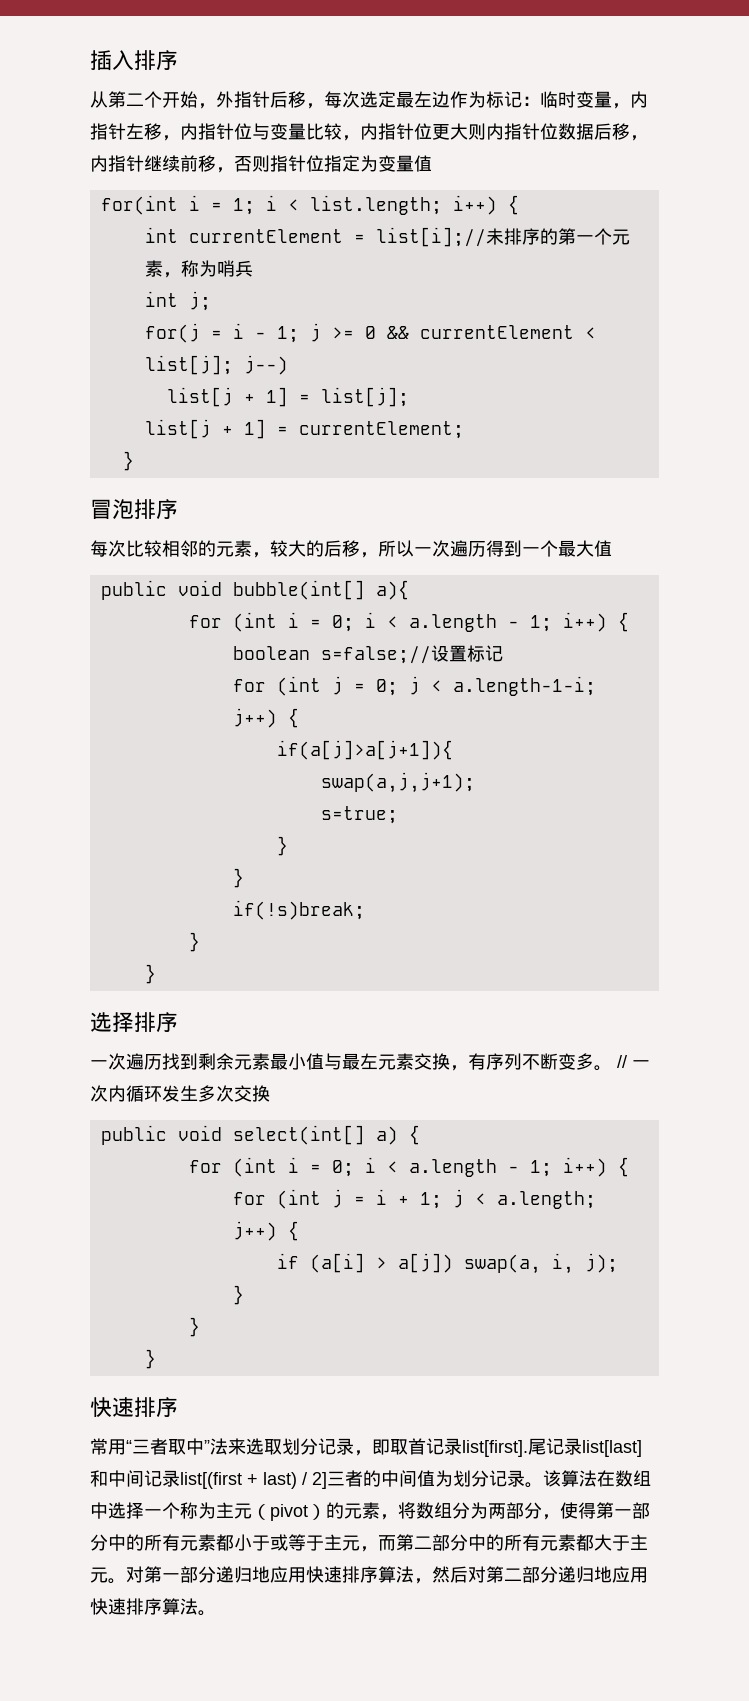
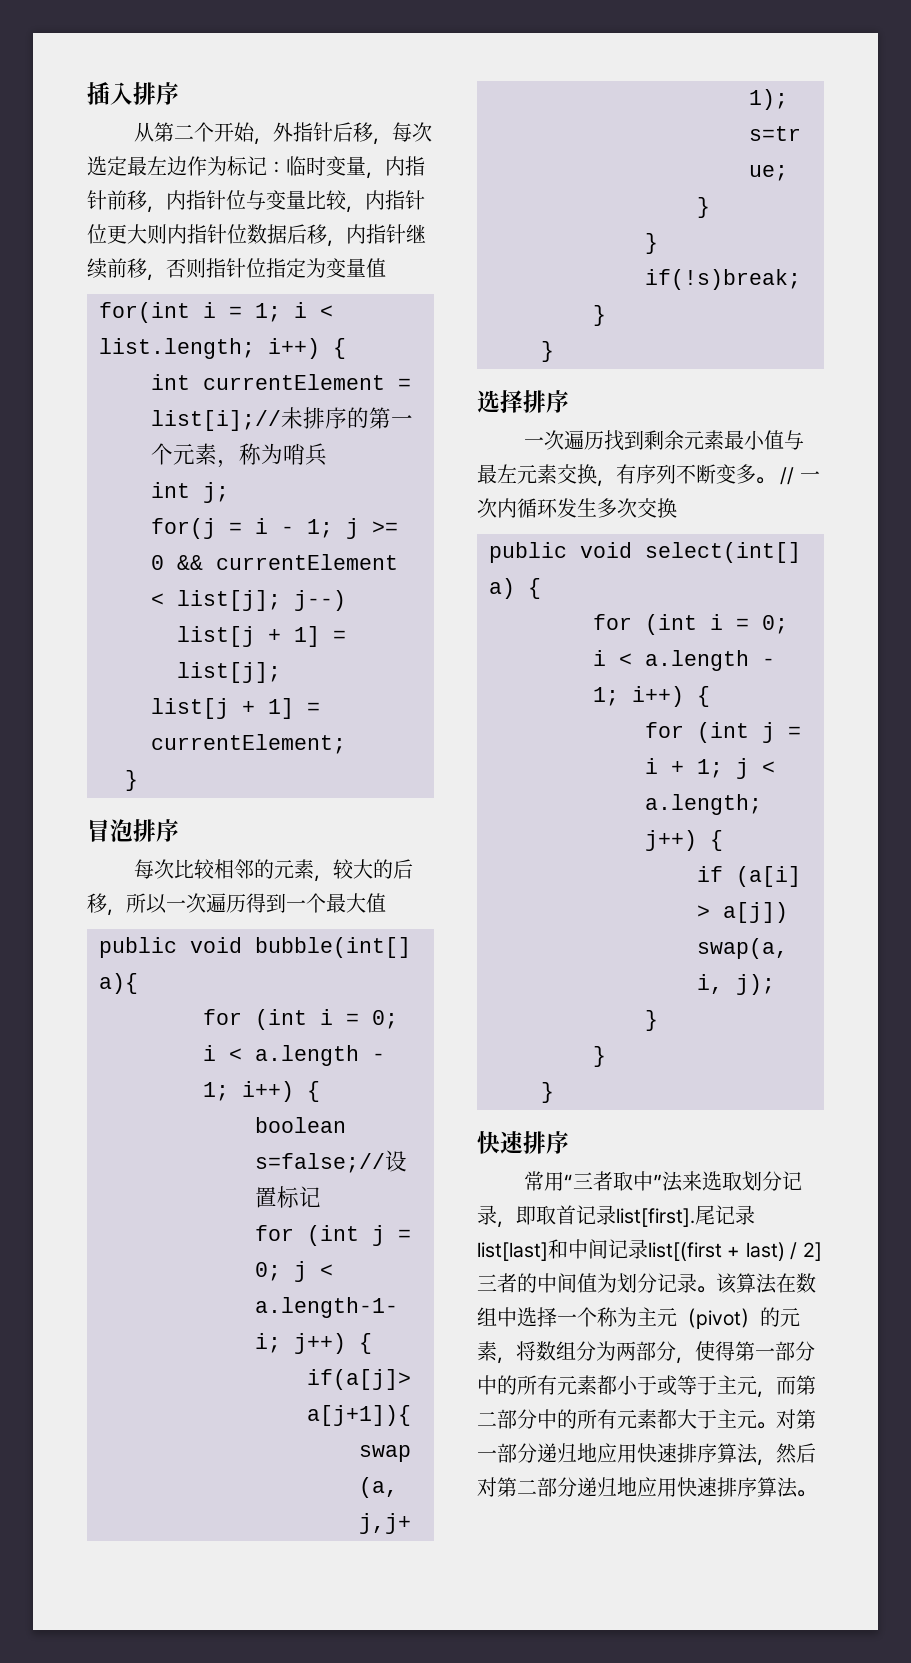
[126,123,144,140] 左 -> [107,190,127,210] 前

